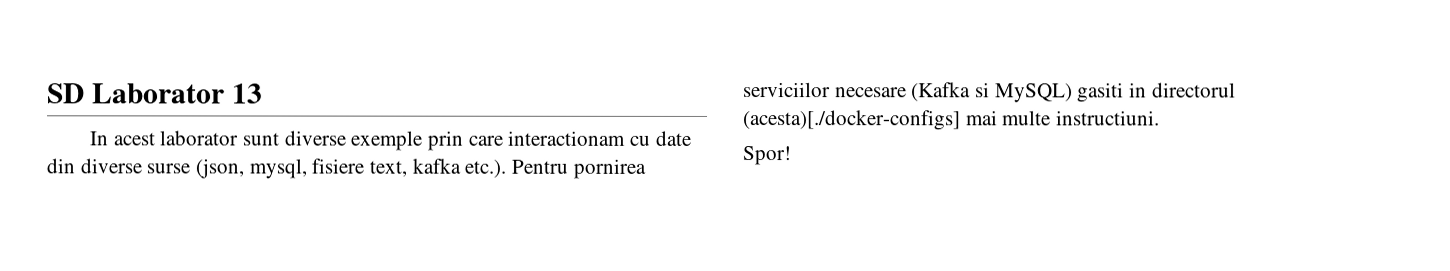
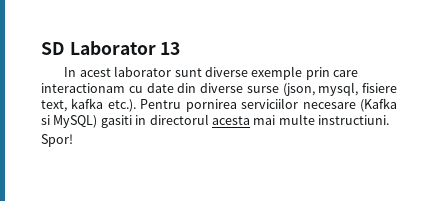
[743,110,961,131] (acesta)[./docker-configs] -> [211,116,250,125] acesta

